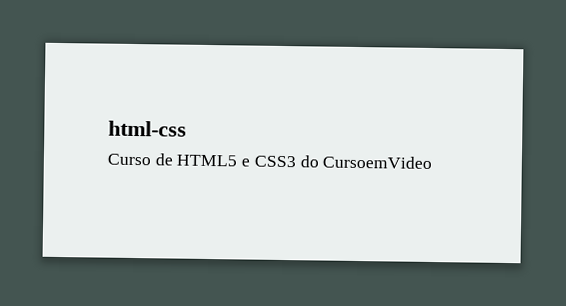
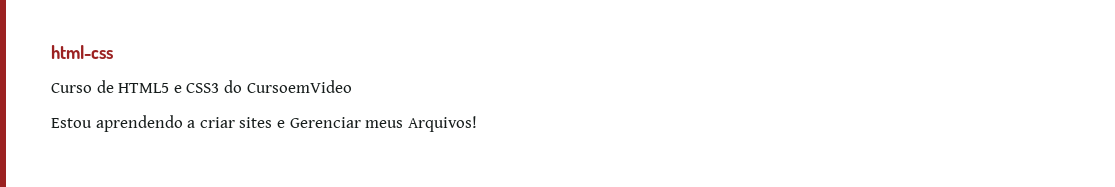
(433, 162) none -> [51,115,477,132] // Estou aprendendo a criar sites e Gerenciar meus Arquivos!

